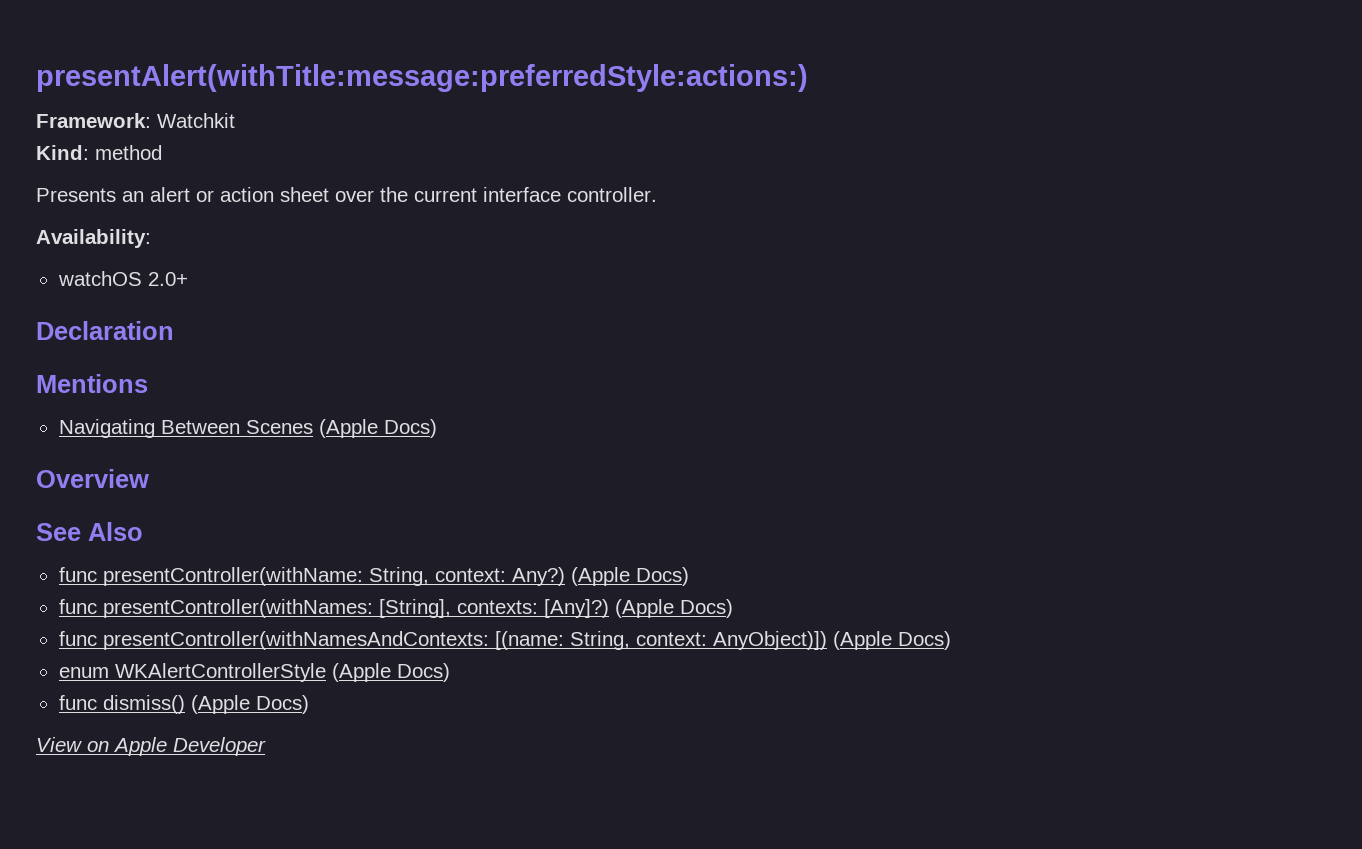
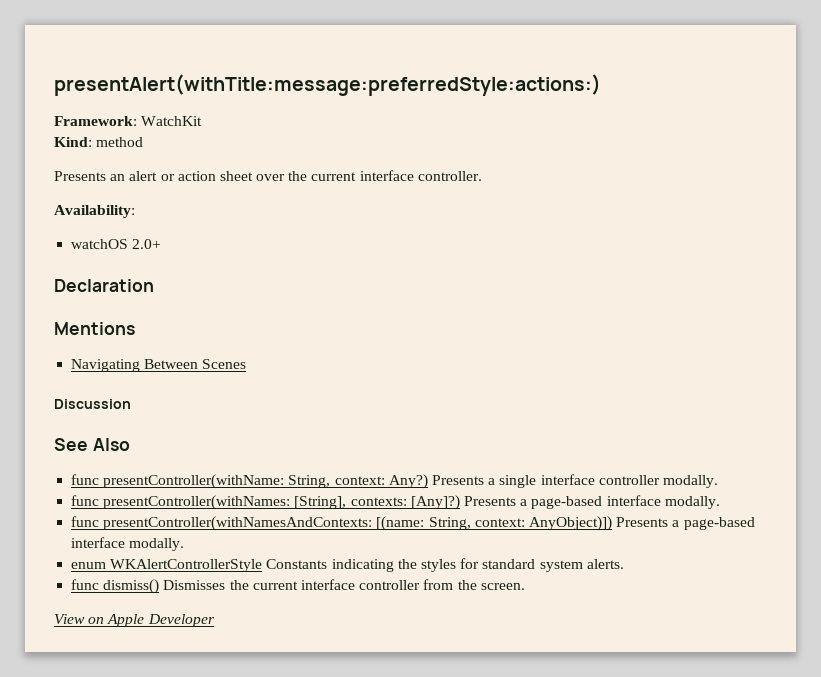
[157,113,235,128] Watchkit -> [141,116,203,126] WatchKit
[318,419,437,438] [36,469,149,488] (Apple Docs) // Overview -> [54,399,131,409] // Discussion
[570,567,689,586] (Apple Docs) -> [431,474,718,488] Presents a single interface controller modally.
[614,599,733,618] (Apple Docs) -> [463,495,720,509] Presents a page-based interface modally.
[832,631,951,650] [58,663,450,682] [58,695,309,714] (Apple Docs) // enum WKAlertControllerStyle (Apple Docs) // func dismiss() (Apple Docs) -> [616,517,755,530] [71,537,185,551] [71,558,624,572] [71,579,525,594] Presents a page-based interface modally. // enum WKAlertControllerStyle Constants indicating the styles for standard system alerts. // func dismiss() Dismisses the current interface controller from the screen.

